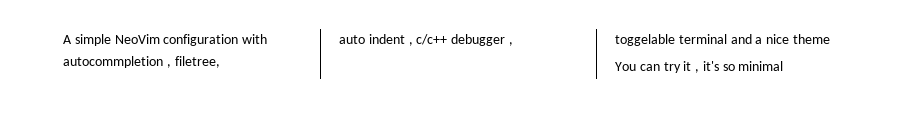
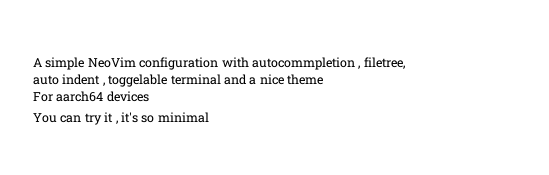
[416,34,513,46] c/c++ debugger , -> (105, 84) none
(830, 39) none -> [33,91,149,102] // For aarch64 devices

